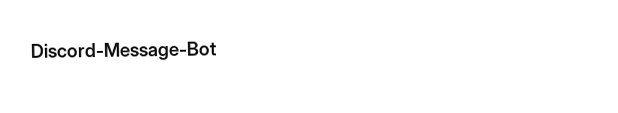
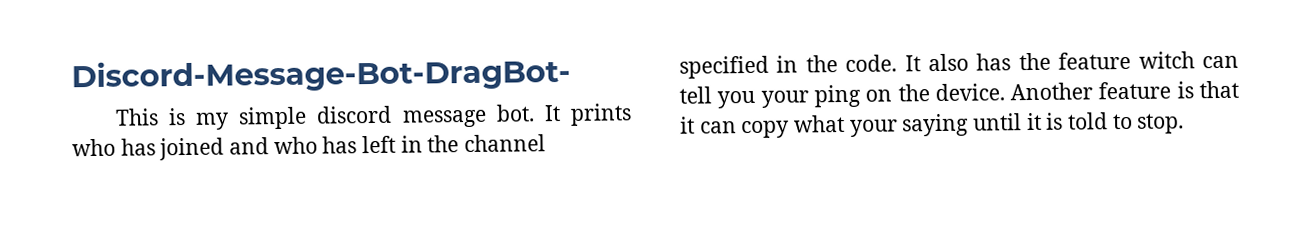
[30,41,218,62] Discord-Message-Bot -> [71,56,571,94] [114,103,632,130] [72,134,547,161] [679,51,1239,79] [679,80,1239,109] [680,112,1185,139] Discord-Message-Bot-DragBot- // This is my simple discord message bot. It prints who has joined and who has left in the channel specified in the code. It also has the feature witch can tell you your ping on the device. Another feature is that it can copy what your saying until it is told to stop.

